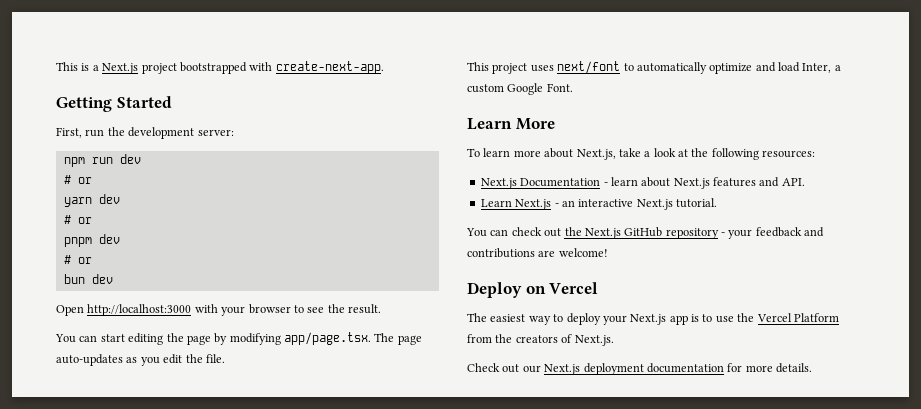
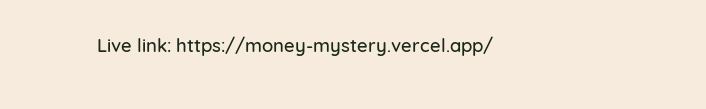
[56,61,384,74] [56,96,172,112] [56,127,234,139] [63,154,141,167] [63,175,92,184] [63,194,120,207] [63,215,92,224] [63,234,120,247] [63,255,92,264] [63,274,113,284] [56,304,381,316] [55,332,422,345] [56,354,225,366] [467,61,841,74] [467,83,573,95] [467,118,555,130] [467,148,816,160] [480,177,805,189] [480,198,717,210] [466,227,825,239] [467,248,608,258] [467,282,599,298] [467,313,839,325] [467,334,614,346] [467,363,812,375] This is a Next.js project bootstrapped with create-next-app. // Getting Started // First, run the development server: // npm run dev // # or // yarn dev // # or // pnpm dev // # or // bun dev // Open http://localhost:3000 with your browser to see the result. // You can start editing the page by modifying app/page.tsx. The page auto-updates as you edit the file. // This project uses next/font to automatically optimize and load Inter, a custom Google Font. // Learn More // To learn more about Next.js, take a look at the following resources: // Next.js Documentation - learn about Next.js features and API. // Learn Next.js - an interactive Next.js tutorial. // You can check out the Next.js GitHub repository - your feedback and contributions are welcome! // Deploy on Vercel // The easiest way to deploy your Next.js app is to use the Vercel Platform from the creators of Next.js. // Check out our Next.js deployment documentation for more details. -> [97,36,493,56] Live link: https://money-mystery.vercel.app/

